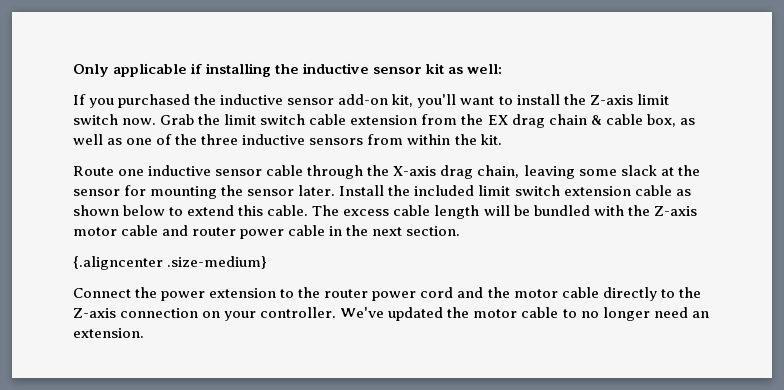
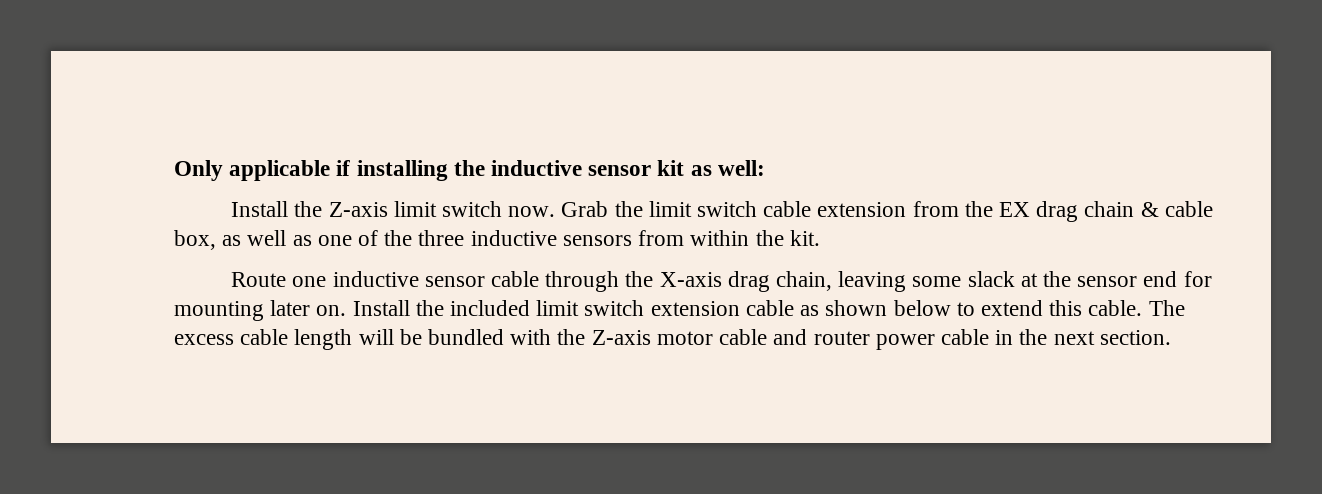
[73,94,560,108] If you purchased the inductive sensor add-on kit, you'll want to install -> [231,201,289,217] Install
(120, 192) none -> [1143,271,1178,287] end
[221,185,336,196] the sensor later. -> [270,300,347,316] later on.
[73,256,268,270] [73,287,701,301] [73,307,709,321] [73,328,144,338] // {.aligncenter .size-medium} // Connect the power extension to the router power cord and the motor cable directly to the Z-axis connection on your controller. We've updated the motor cable to no longer need an extension. -> (1171, 337) none

